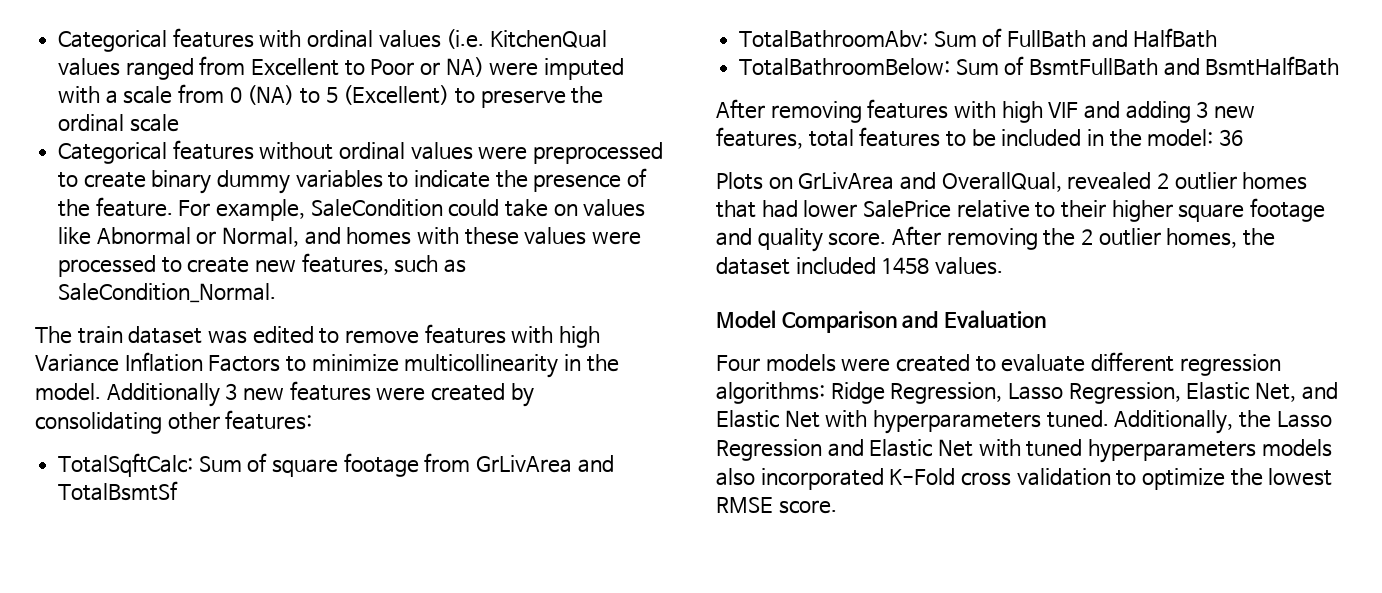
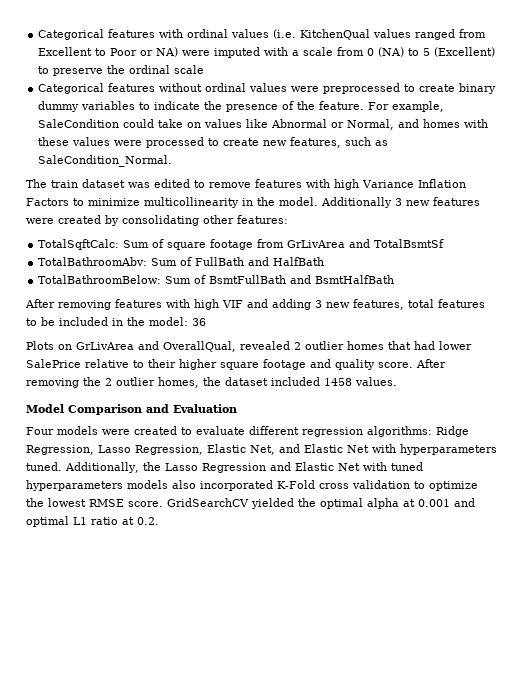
(837, 507) none -> [167,498,475,509] [26,516,159,527] GridSearchCV yielded the optimal alpha at 0.001 and optimal L1 ratio at 0.2.

